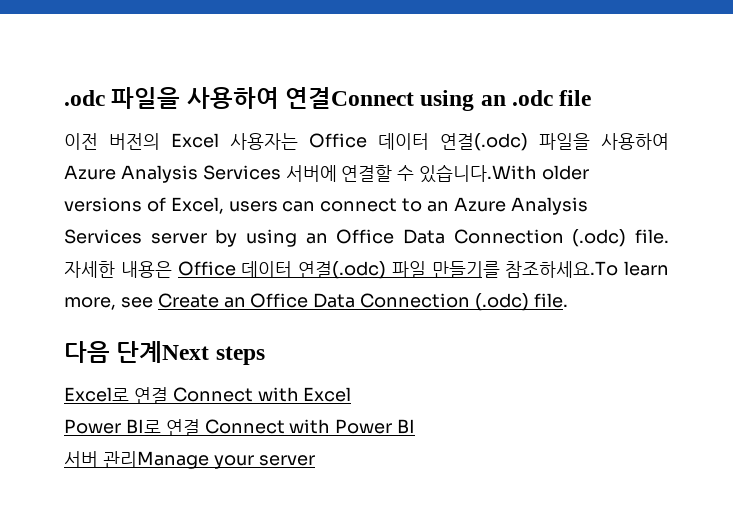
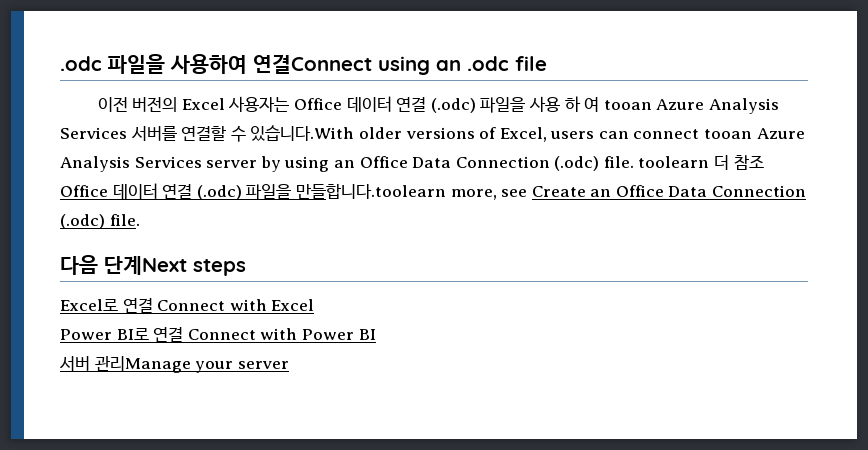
[440,133,669,151] [64,165,337,183] 연결(.odc) 파일을 사용하여 Azure Analysis Services 서버에 -> [396,96,779,114] [60,126,177,141] 연결 (.odc) 파일을 사용 하 여 tooan Azure Analysis Services 서버를
[402,198,450,212] to an -> [704,129,753,139] tooan
[64,261,669,279] 자세한 내용은 Office 데이터 연결(.odc) 파일 만들기를 참조하세요.To learn -> [638,155,764,170] [60,183,446,200] toolearn 더 참조 Office 데이터 연결 (.odc) 파일을 만들합니다.toolearn

